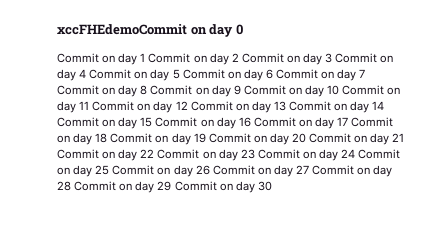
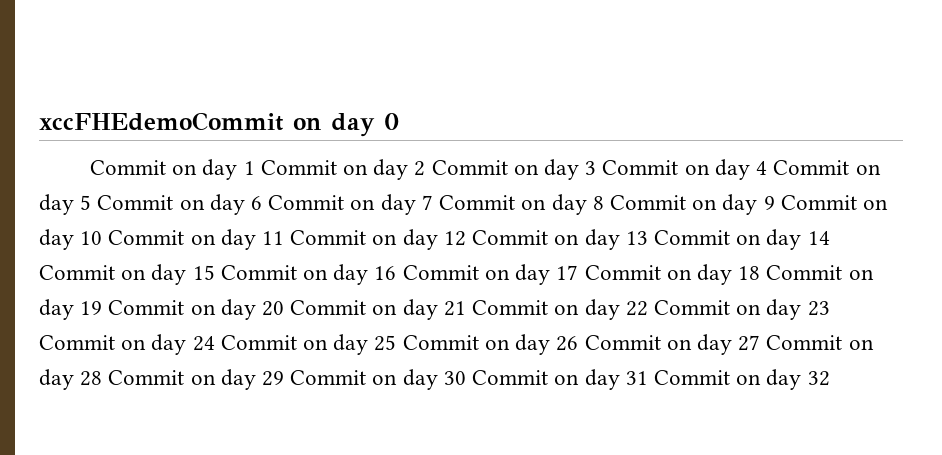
(272, 186) none -> [472,369,830,390] Commit on day 31 Commit on day 32

